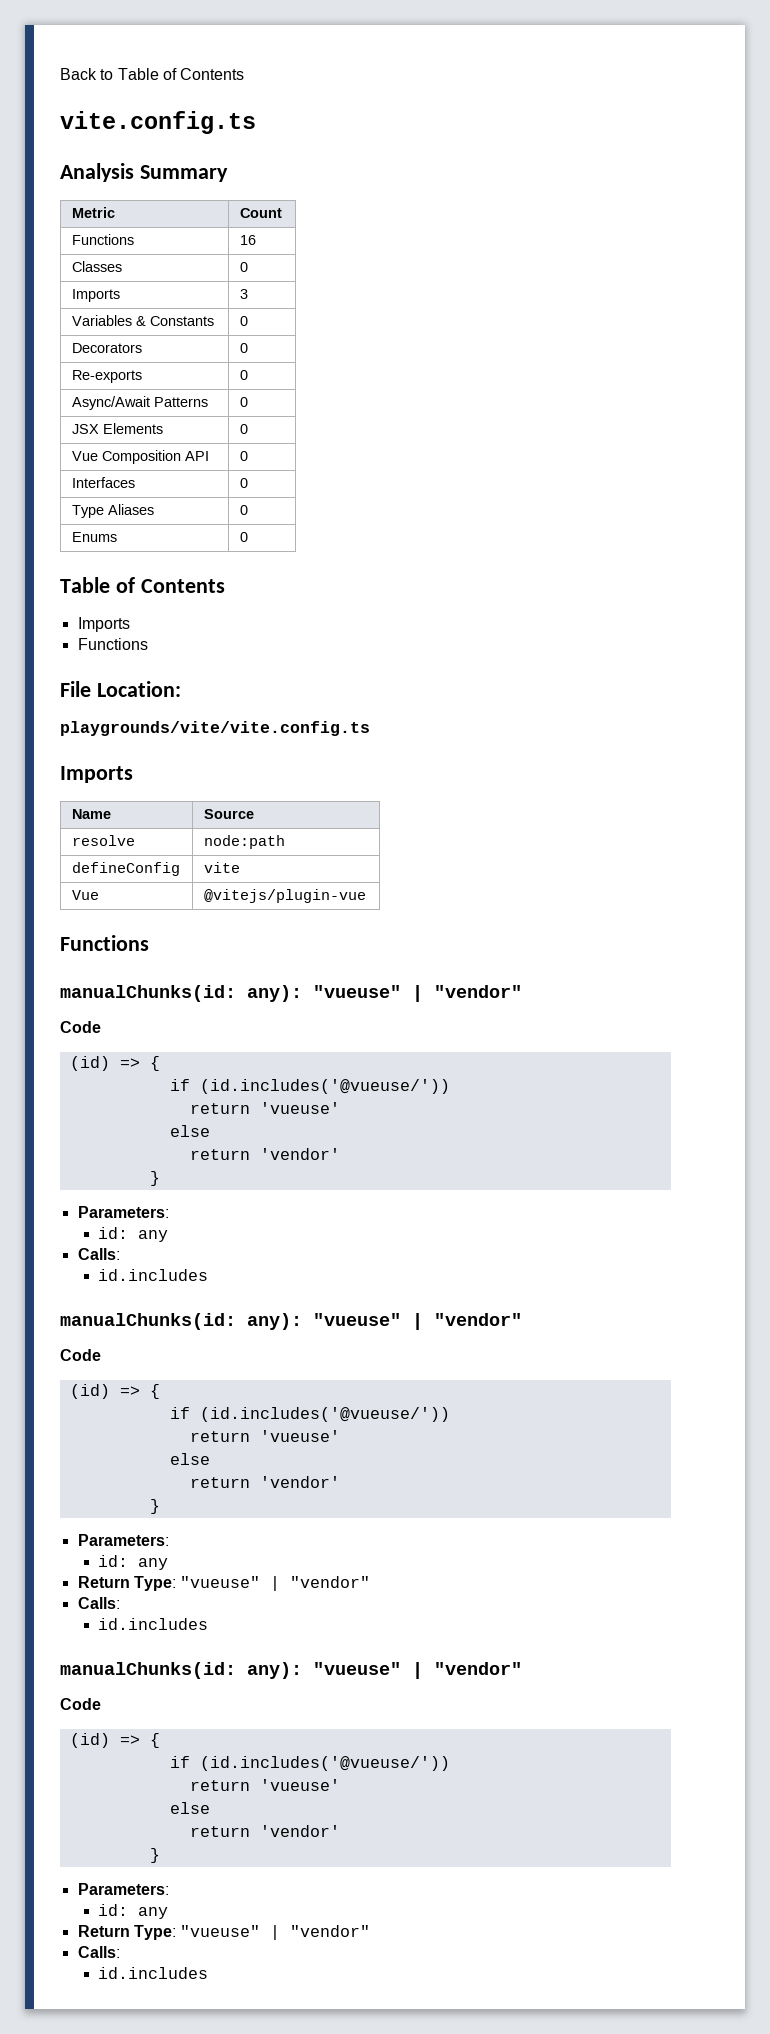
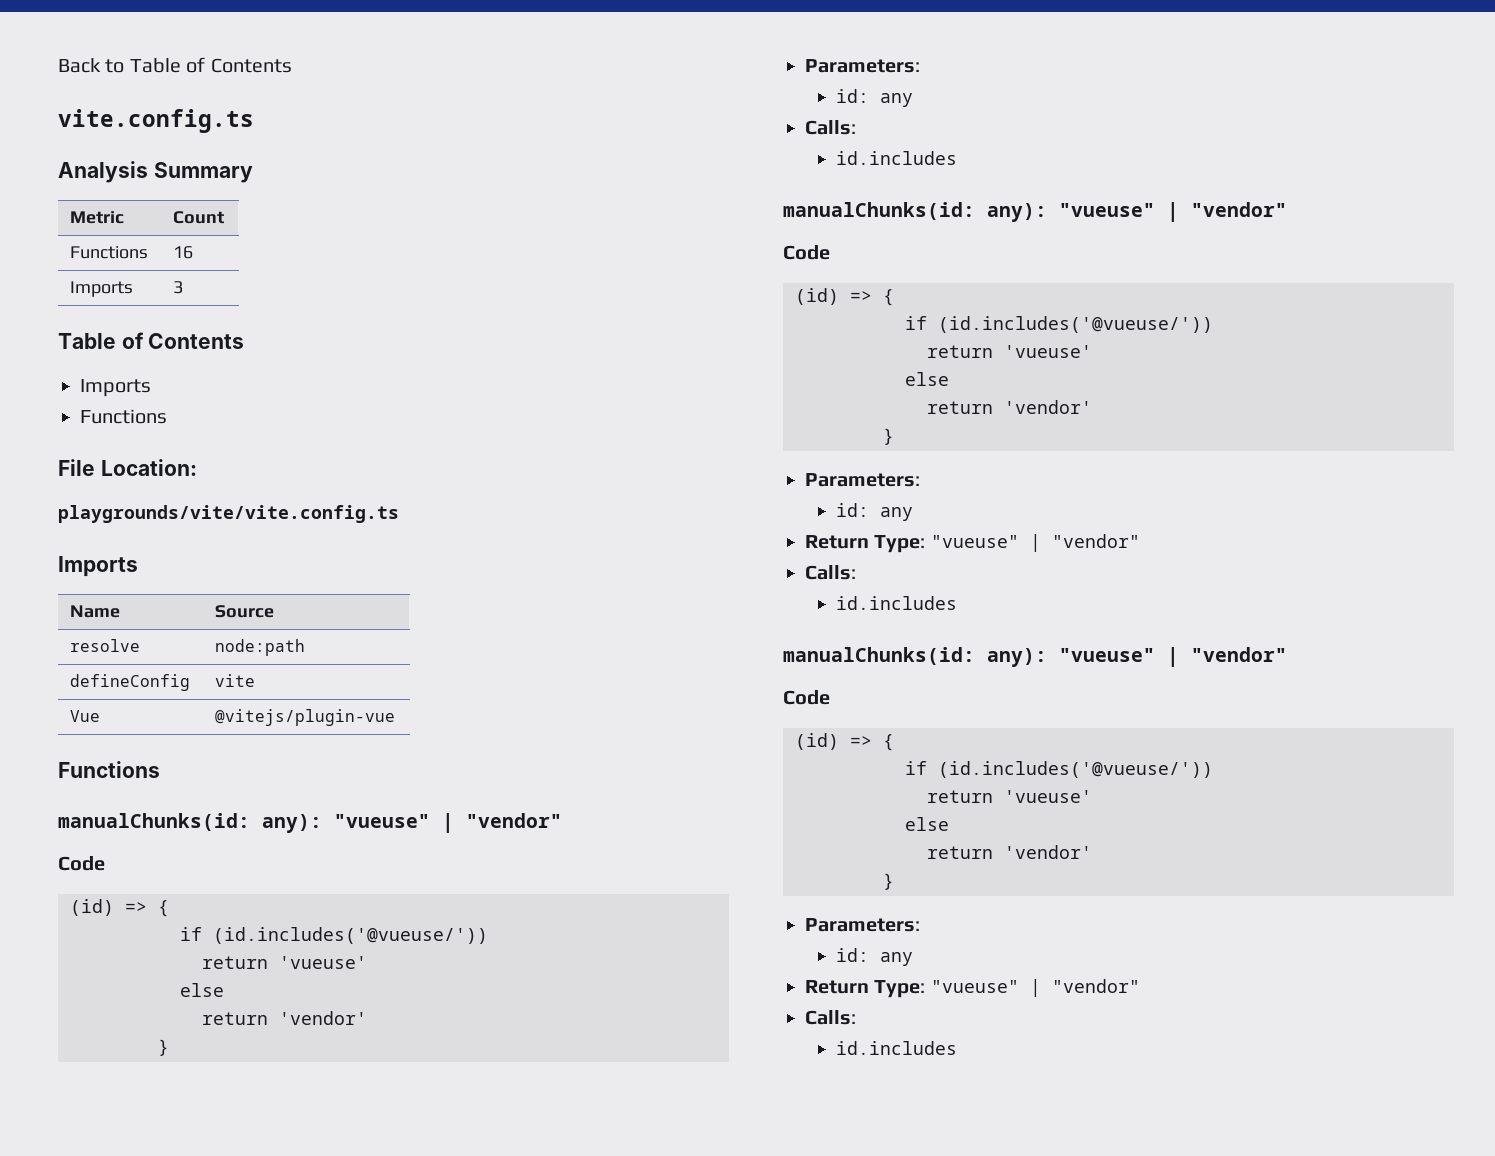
[71,261,122,272] [239,262,248,272] // Classes | 0 -> (194, 252) none
[71,315,214,326] [239,316,248,326] [71,343,142,353] [239,343,248,353] [71,370,142,383] [239,370,248,380] [71,396,208,410] [239,397,248,407] [71,423,163,434] [239,424,248,434] [71,450,209,464] [239,451,248,461] [71,477,135,488] [239,478,248,488] [71,504,154,518] [239,505,248,515] [71,532,117,542] [239,532,248,542] // Variables & Constants | 0 // Decorators | 0 // Re-exports | 0 // Async/Await Patterns | 0 // JSX Elements | 0 // Vue Composition API | 0 // Interfaces | 0 // Type Aliases | 0 // Enums | 0 -> (184, 287) none

